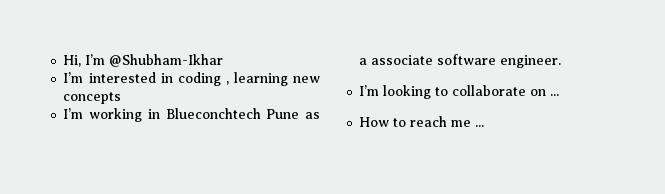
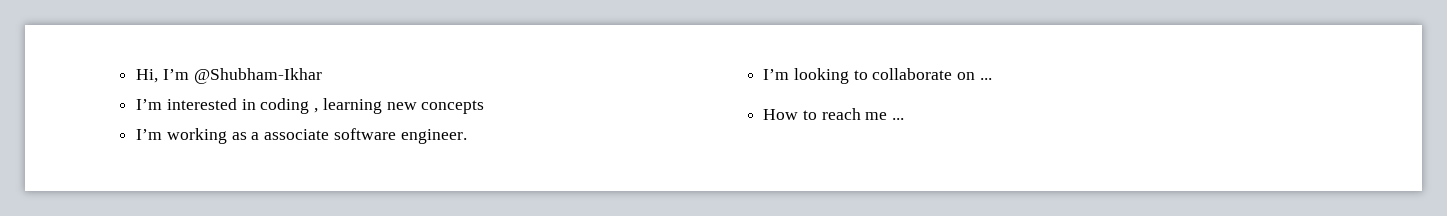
[147,108,300,119] in Blueconchtech Pune -> (227, 136) none

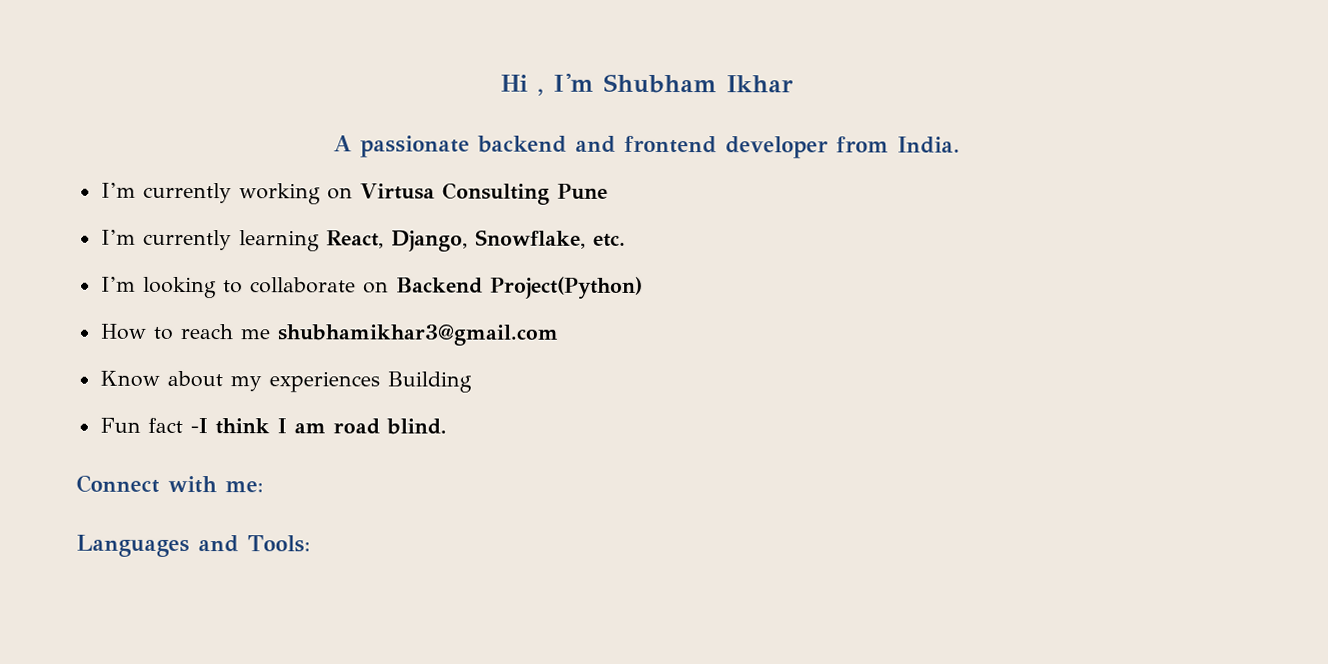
[136,68,322,84] [136,98,485,114] [136,128,467,144] Hi, I’m @Shubham-Ikhar // I’m interested in coding , learning new concepts // I’m working as a associate software engineer. -> [499,73,794,96] [332,135,960,159] [100,182,608,205] [100,229,626,252] Hi , I'm Shubham Ikhar // A passionate backend and frontend developer from India. // I’m currently working on Virtusa Consulting Pune // I’m currently learning React, Django, Snowflake, etc.
[979,78,992,80] ... -> [395,276,643,299] Backend Project(Python)
[892,118,905,120] ... -> [276,324,559,346] [99,370,472,393] [99,417,447,435] [76,474,264,494] [76,534,311,558] shubhamikhar3@gmail.com // Know about my experiences Building // Fun fact -I think I am road blind. // Connect with me: // Languages and Tools:

